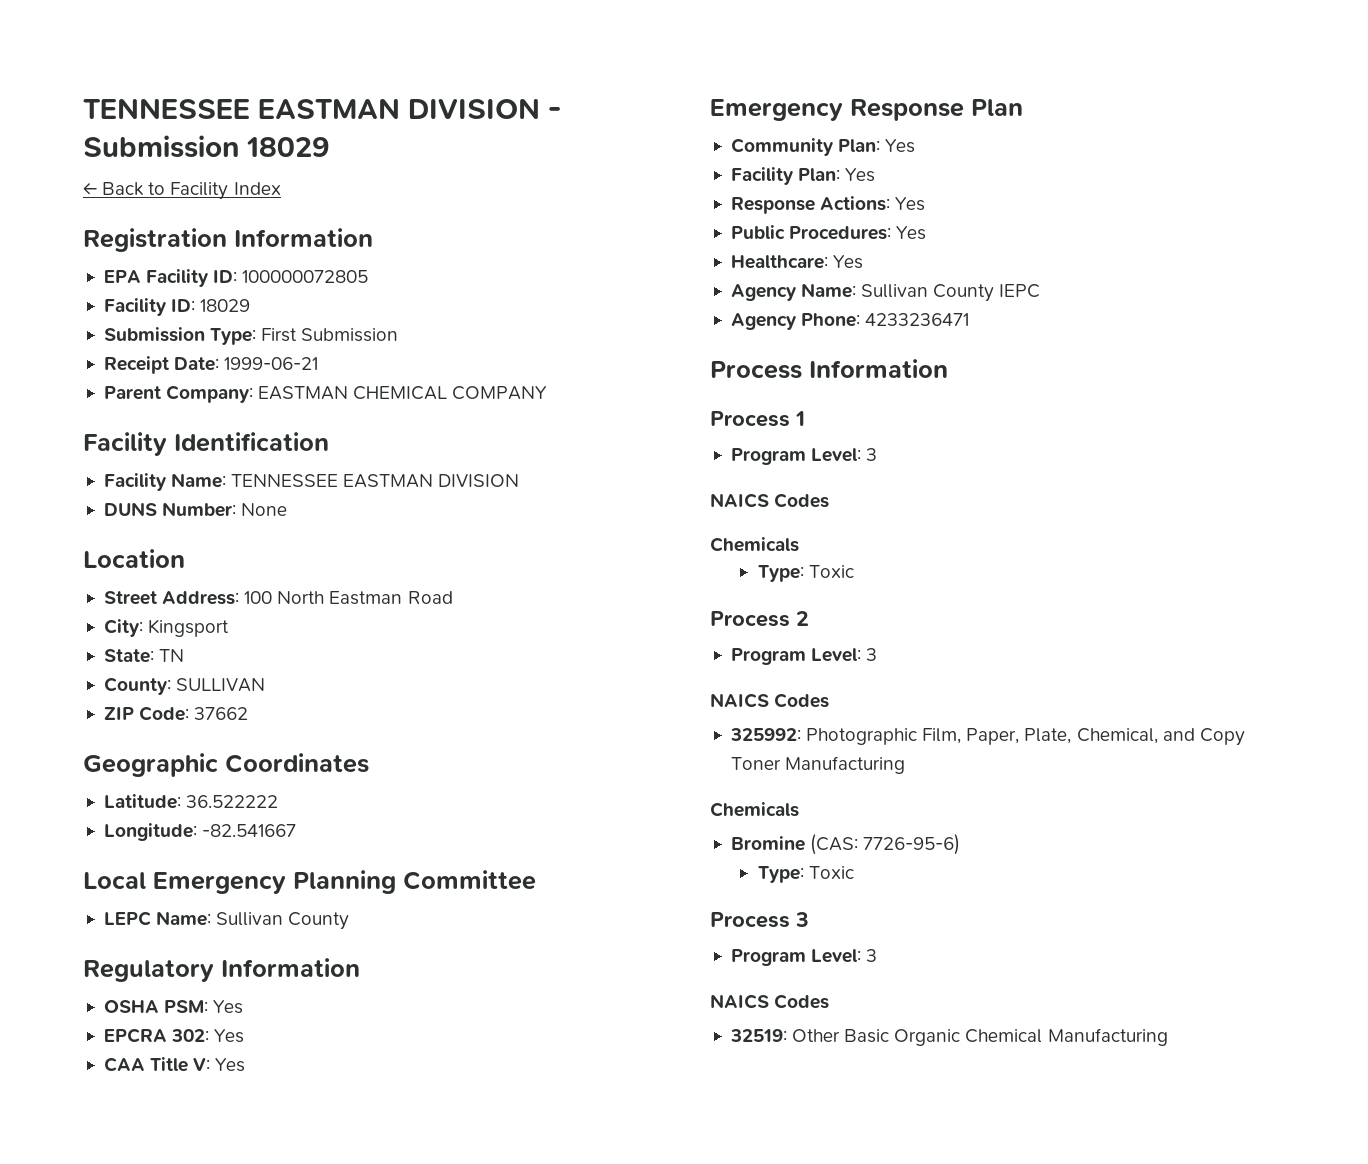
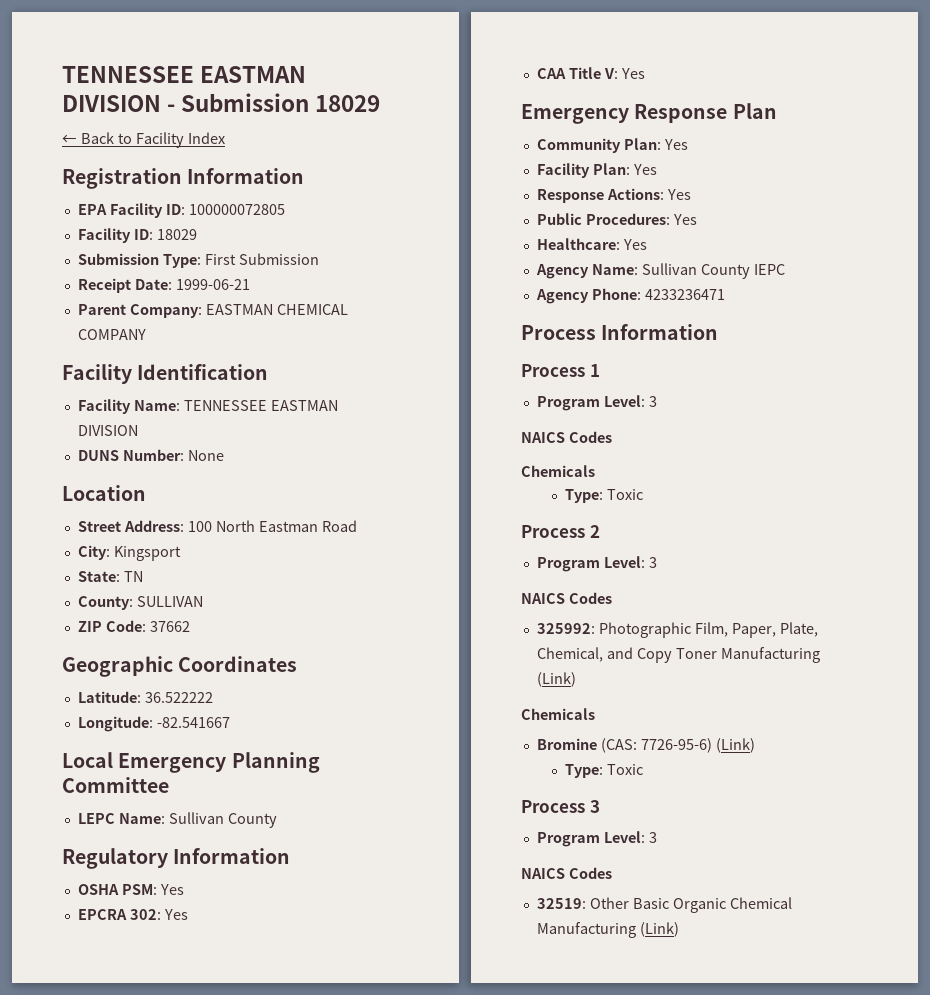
(906, 765) none -> [536,672,576,687] (Link)
(961, 844) none -> [715,738,755,753] (Link)
(1168, 1037) none -> [639,922,679,937] (Link)

